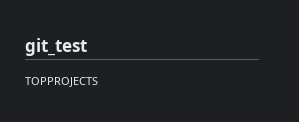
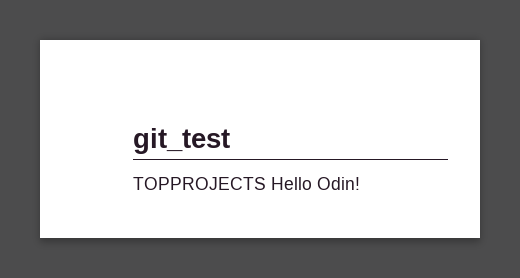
(98, 82) none -> [271,177,360,190] Hello Odin!

